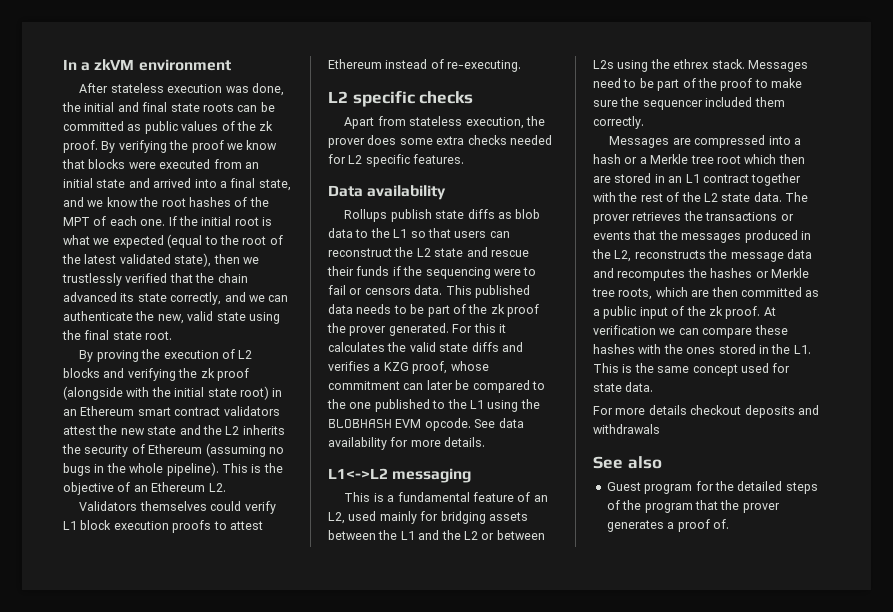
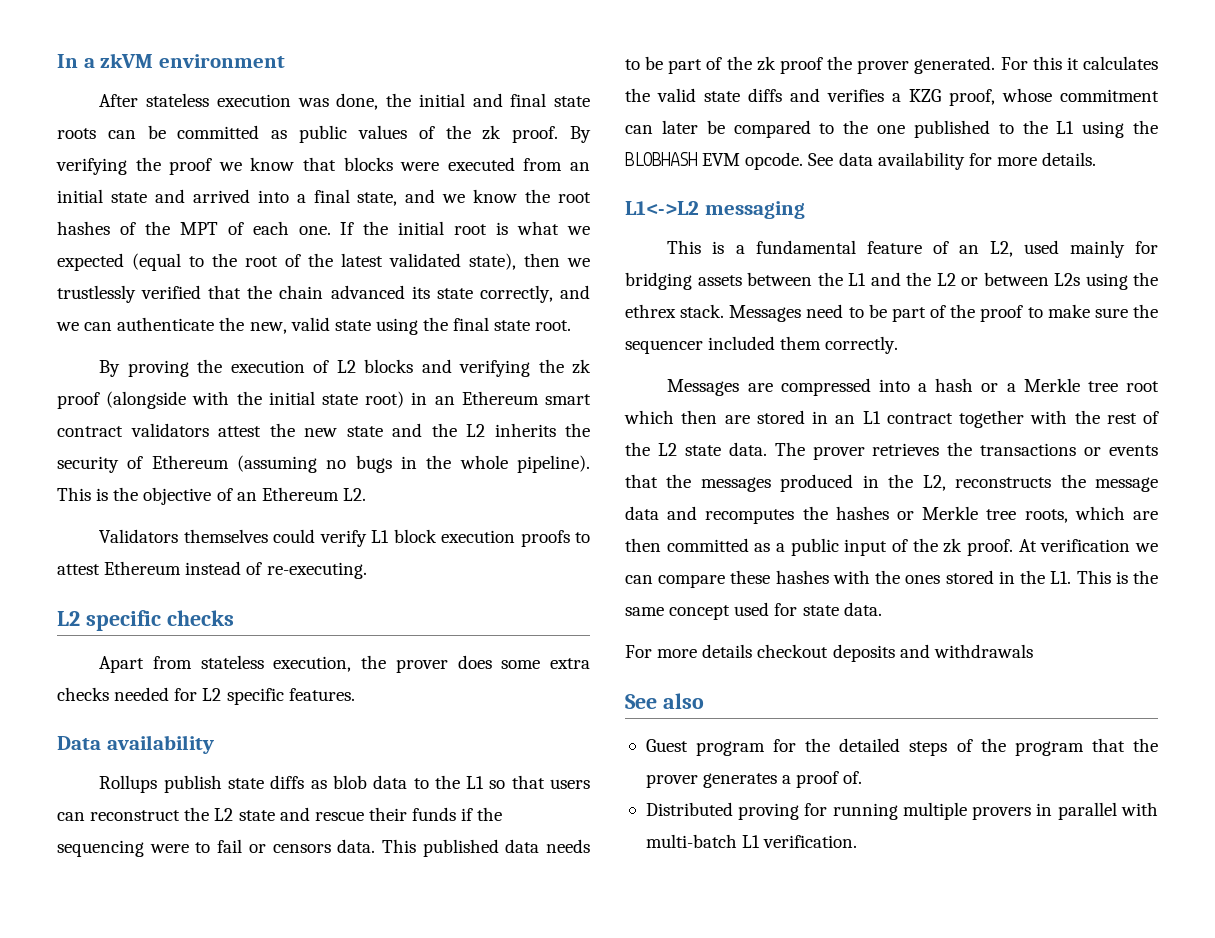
(729, 524) none -> [645,802,1158,820] [645,834,858,848] // Distributed proving for running multiple provers in parallel with multi-batch L1 verification.

